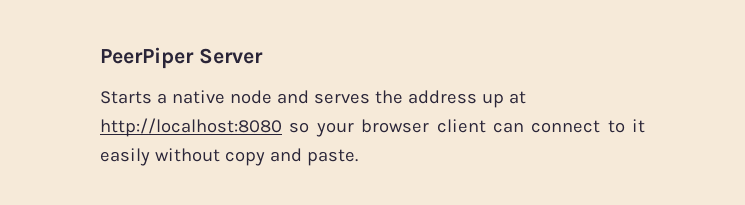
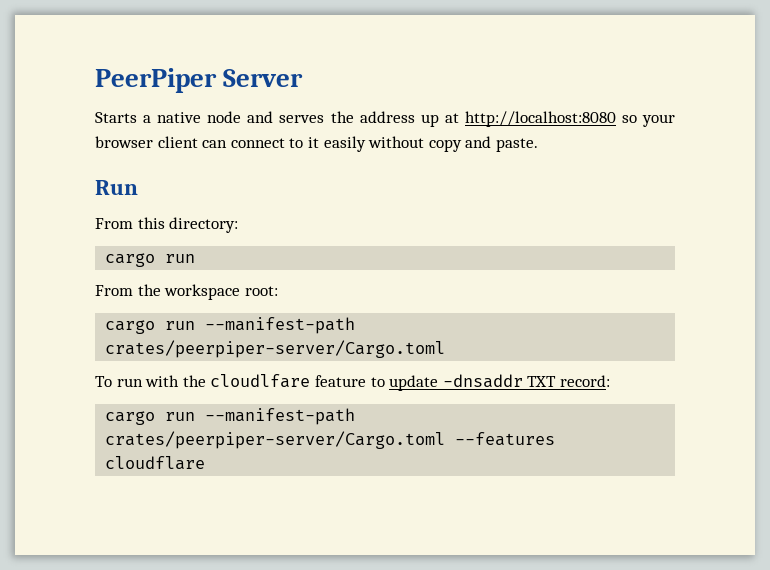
(358, 157) none -> [95,180,138,195] [95,217,239,233] [105,253,196,267] [95,284,278,300] [105,317,356,334] [105,340,446,358] [95,374,610,391] [105,408,356,425] [105,431,556,449] [105,456,206,470] // Run // From this directory: // cargo run // From the workspace root: // cargo run --manifest-path crates/peerpiper-server/Cargo.toml // To run with the cloudlfare feature to update -dnsaddr TXT record: // cargo run --manifest-path crates/peerpiper-server/Cargo.toml --features cloudflare

